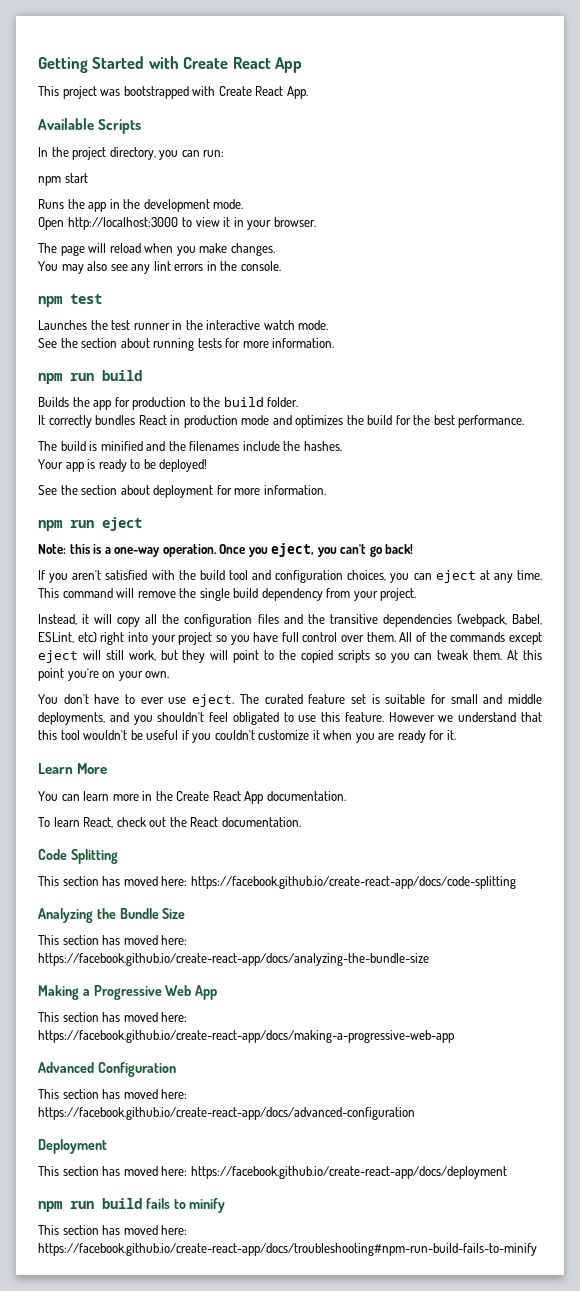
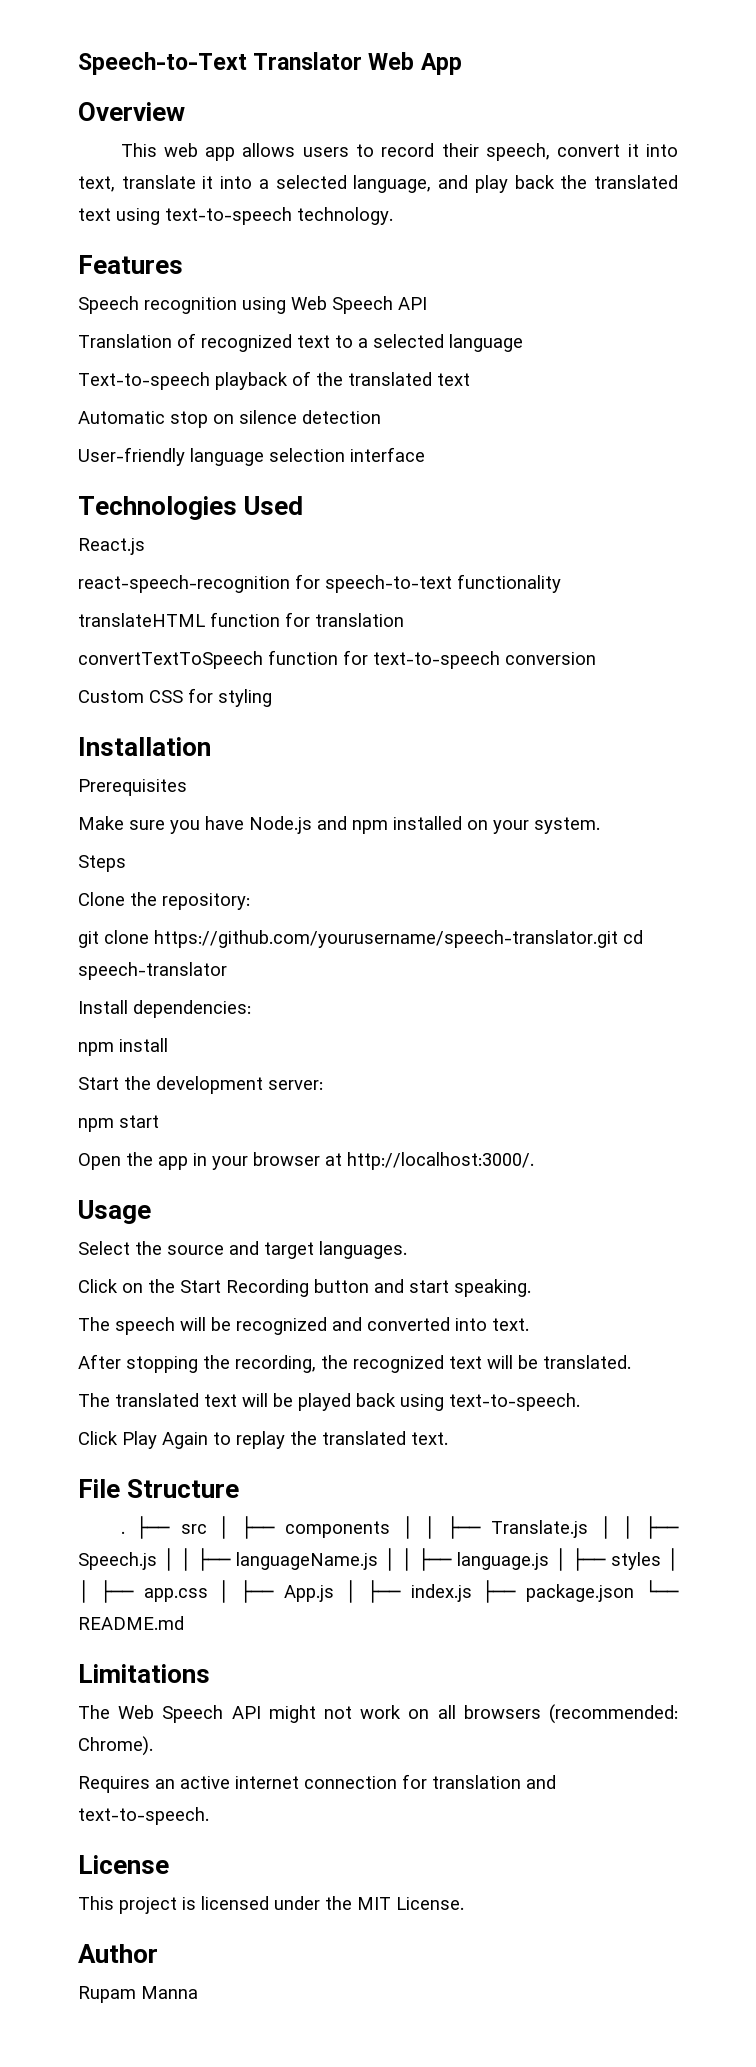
[38,56,303,73] [38,86,308,99] [38,118,142,134] [38,147,225,160] Getting Started with Create React App // This project was bootstrapped with Create React App. // Available Scripts // In the project directory, you can run: -> [78,52,462,75] [78,102,185,121] [120,143,679,161] [78,175,679,193] [78,207,393,225] [78,255,183,274] [78,296,427,314] [78,333,523,352] [78,371,470,390] [78,410,381,428] [78,447,425,466] [78,496,304,520] [78,538,145,555] [78,574,561,593] [78,612,404,627] [78,650,596,669] [78,688,272,707] [78,737,211,756] [78,779,187,796] [78,816,600,834] [78,855,126,872] [78,892,250,910] [78,930,643,948] [78,962,227,980] [78,1000,251,1018] [78,1038,168,1056] [78,1076,323,1094] Speech-to-Text Translator Web App // Overview // This web app allows users to record their speech, convert it into text, translate it into a selected language, and play back the translated text using text-to-speech technology. // Features // Speech recognition using Web Speech API // Translation of recognized text to a selected language // Text-to-speech playback of the translated text // Automatic stop on silence detection // User-friendly language selection interface // Technologies Used // React.js // react-speech-recognition for speech-to-text functionality // translateHTML function for translation // convertTextToSpeech function for text-to-speech conversion // Custom CSS for styling // Installation // Prerequisites // Make sure you have Node.js and npm installed on your system. // Steps // Clone the repository: // git clone https://github.com/yourusername/speech-translator.git cd speech-translator // Install dependencies: // npm install // Start the development server:
[38,199,64,209] Runs -> [78,1153,121,1170] Open
[123,199,244,212] [38,217,316,230] [38,243,275,256] [38,261,281,274] [38,294,102,307] [38,320,329,330] [38,338,335,351] [38,370,142,384] [38,397,299,410] [38,415,525,428] [38,441,342,451] [38,459,208,472] [38,485,326,498] [38,517,142,531] [38,543,414,557] [38,570,542,583] [38,588,417,601] [38,614,543,627] [38,632,542,645] [38,650,543,663] [38,668,170,681] [38,694,542,707] [38,712,542,725] [38,730,456,743] [38,763,108,774] [38,791,346,804] [38,817,301,828] [38,849,118,864] [38,876,516,889] [38,908,186,923] [38,935,188,945] [38,953,429,966] [38,985,218,1000] [38,1012,188,1022] [38,1030,454,1043] [38,1062,176,1077] [38,1089,188,1099] [38,1107,415,1120] [38,1139,107,1154] [38,1166,507,1179] [38,1198,226,1213] [38,1225,188,1235] [38,1243,537,1256] the development mode. // Open http://localhost:3000 to view it in your browser. // The page will reload when you make changes. // You may also see any lint errors in the console. // npm test // Launches the test runner in the interactive watch mode. // See the section about running tests for more information. // npm run build // Builds the app for production to the build folder. // It correctly bundles React in production mode and optimizes the build for the best performance. // The build is minified and the filenames include the hashes. // Your app is ready to be deployed! // See the section about deployment for more information. // npm run eject // Note: this is a one-way operation. Once you eject, you can't go back! // If you aren't satisfied with the build tool and configuration choices, you can eject at any time. This command will remove the single build dependency from your project. // Instead, it will copy all the configuration files and the transitive dependencies (webpack, Babel, ESLint, etc) right into your project so you have full control over them. All of the commands except eject will still work, but they will point to the copied scripts so you can tweak them. At this point you're on your own. // You don't have to ever use eject. The curated feature set is suitable for small and middle deployments, and you shouldn't feel obligated to use this feature. However we understand that this tool wouldn't be useful if you couldn't customize it when you are ready for it. // Learn More // You can learn more in the Create React App documentation. // To learn React, check out the React documentation. // Code Splitting // This section has moved here: https://facebook.github.io/create-react-app/docs/code-splitting // Analyzing the Bundle Size // This section has moved here: https://facebook.github.io/create-react-app/docs/analyzing-the-bundle-size // Making a Progressive Web App // This section has moved here: https://facebook.github.io/create-react-app/docs/making-a-progressive-web-app // Advanced Configuration // This section has moved here: https://facebook.github.io/create-react-app/docs/advanced-configuration // Deployment // This section has moved here: https://facebook.github.io/create-react-app/docs/deployment // npm run build fails to minify // This section has moved here: https://facebook.github.io/create-react-app/docs/troubleshooting#npm-run-build-fails-to-minify -> [212,1152,534,1170] [78,1200,151,1224] [78,1241,407,1259] [78,1279,531,1297] [78,1317,529,1335] [78,1354,631,1373] [78,1393,580,1411] [78,1431,448,1449] [78,1479,240,1498] [120,1516,680,1539] [78,1548,678,1571] [78,1580,679,1603] [78,1616,184,1630] [78,1664,210,1683] [78,1704,678,1724] [78,1736,153,1756] [78,1774,556,1793] [78,1807,209,1825] [78,1855,169,1874] [78,1896,464,1914] [78,1944,158,1963] [78,1986,198,2003] your browser at http://localhost:3000/. // Usage // Select the source and target languages. // Click on the Start Recording button and start speaking. // The speech will be recognized and converted into text. // After stopping the recording, the recognized text will be translated. // The translated text will be played back using text-to-speech. // Click Play Again to replay the translated text. // File Structure // . ├── src │ ├── components │ │ ├── Translate.js │ │ ├── Speech.js │ │ ├── languageName.js │ │ ├── language.js │ ├── styles │ │ ├── app.css │ ├── App.js │ ├── index.js ├── package.json └── README.md // Limitations // The Web Speech API might not work on all browsers (recommended: Chrome). // Requires an active internet connection for translation and text-to-speech. // License // This project is licensed under the MIT License. // Author // Rupam Manna

